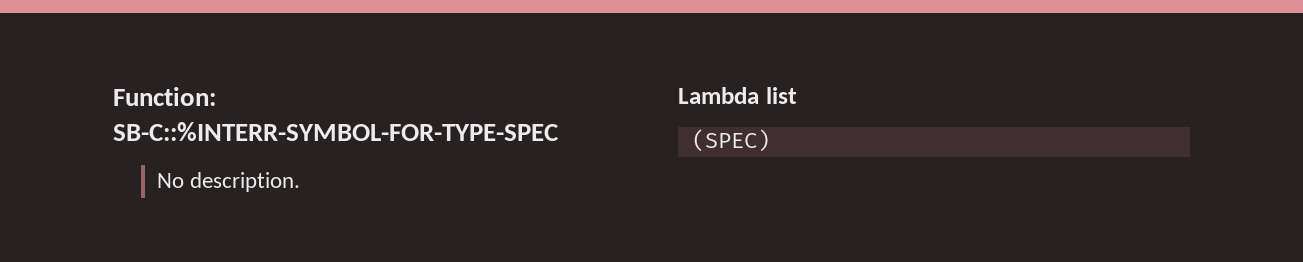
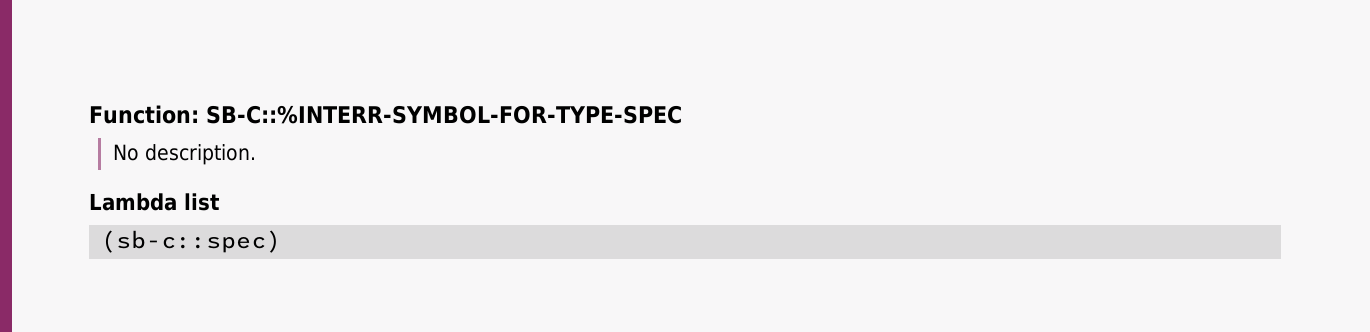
[691,129,770,152] (SPEC) -> [101,230,282,253] (sb-c::spec)

